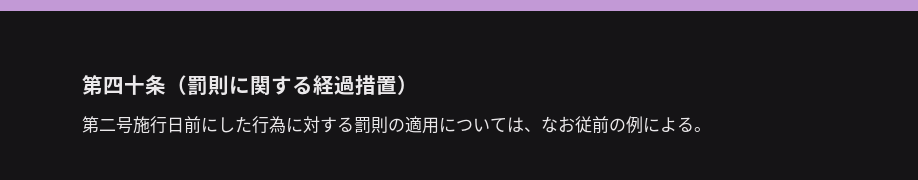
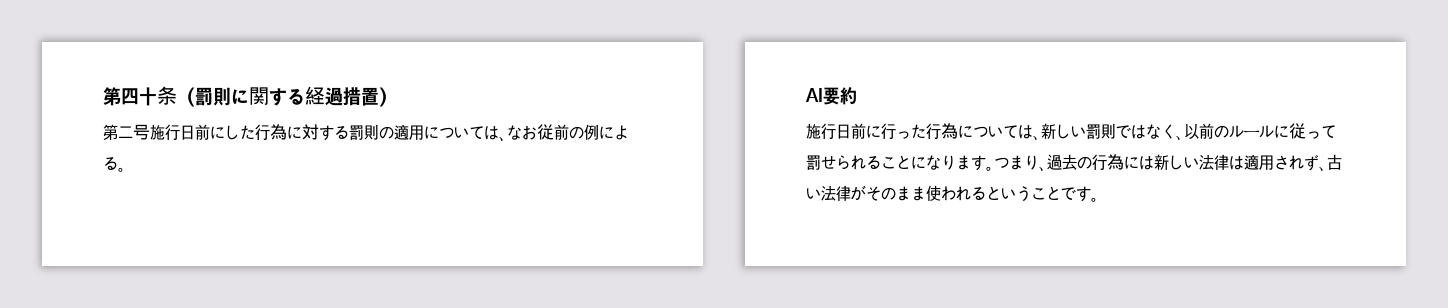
(711, 129) none -> [805,87,857,105] [806,123,1336,141] [806,154,1342,172] [806,185,1099,202] // AI要約 // 施行日前に行った行為については、新しい罰則ではなく、以前のルールに従って罰せられることになります。つまり、過去の行為には新しい法律は適用されず、古い法律がそのまま使われるということです。

